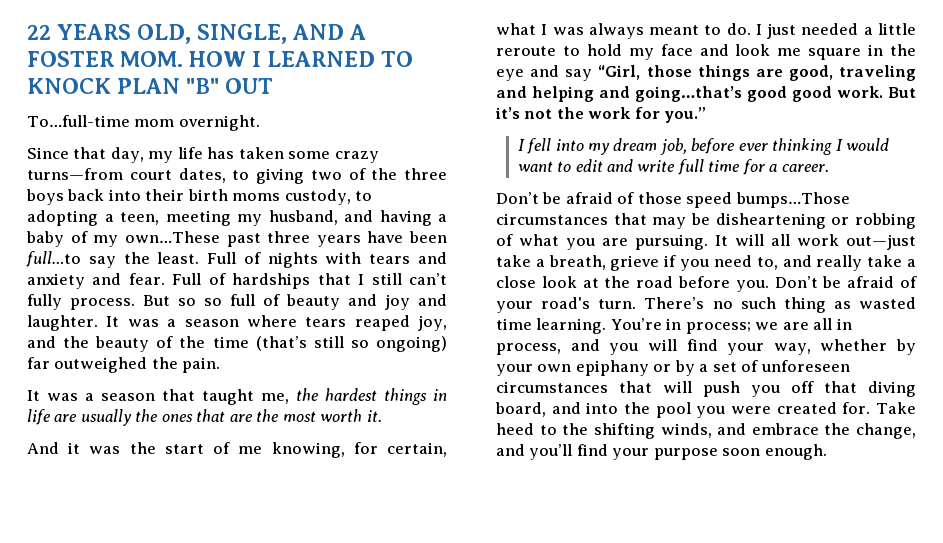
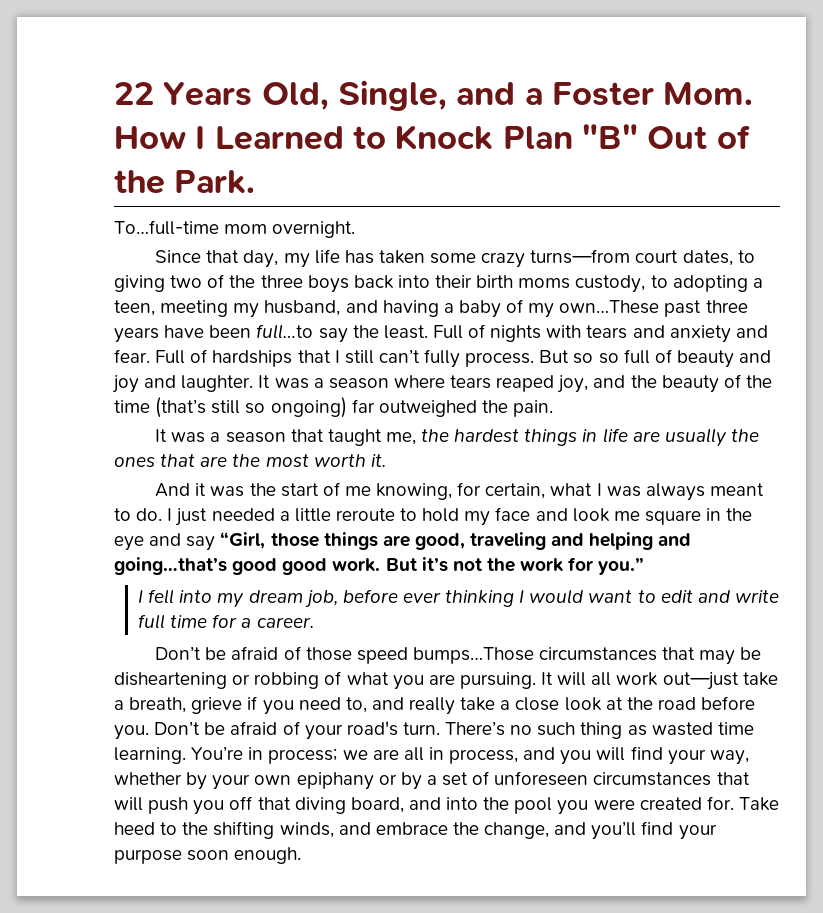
[57,24,367,44] [27,51,414,67] [27,78,274,94] YEARS OLD, SINGLE, AND A FOSTER MOM. HOW I LEARNED TO KNOCK PLAN "B" OUT -> [163,80,754,111] [114,124,751,150] [114,170,256,194] Years Old, Single, and a Foster Mom. How I Learned to Knock Plan "B" Out of the Park.

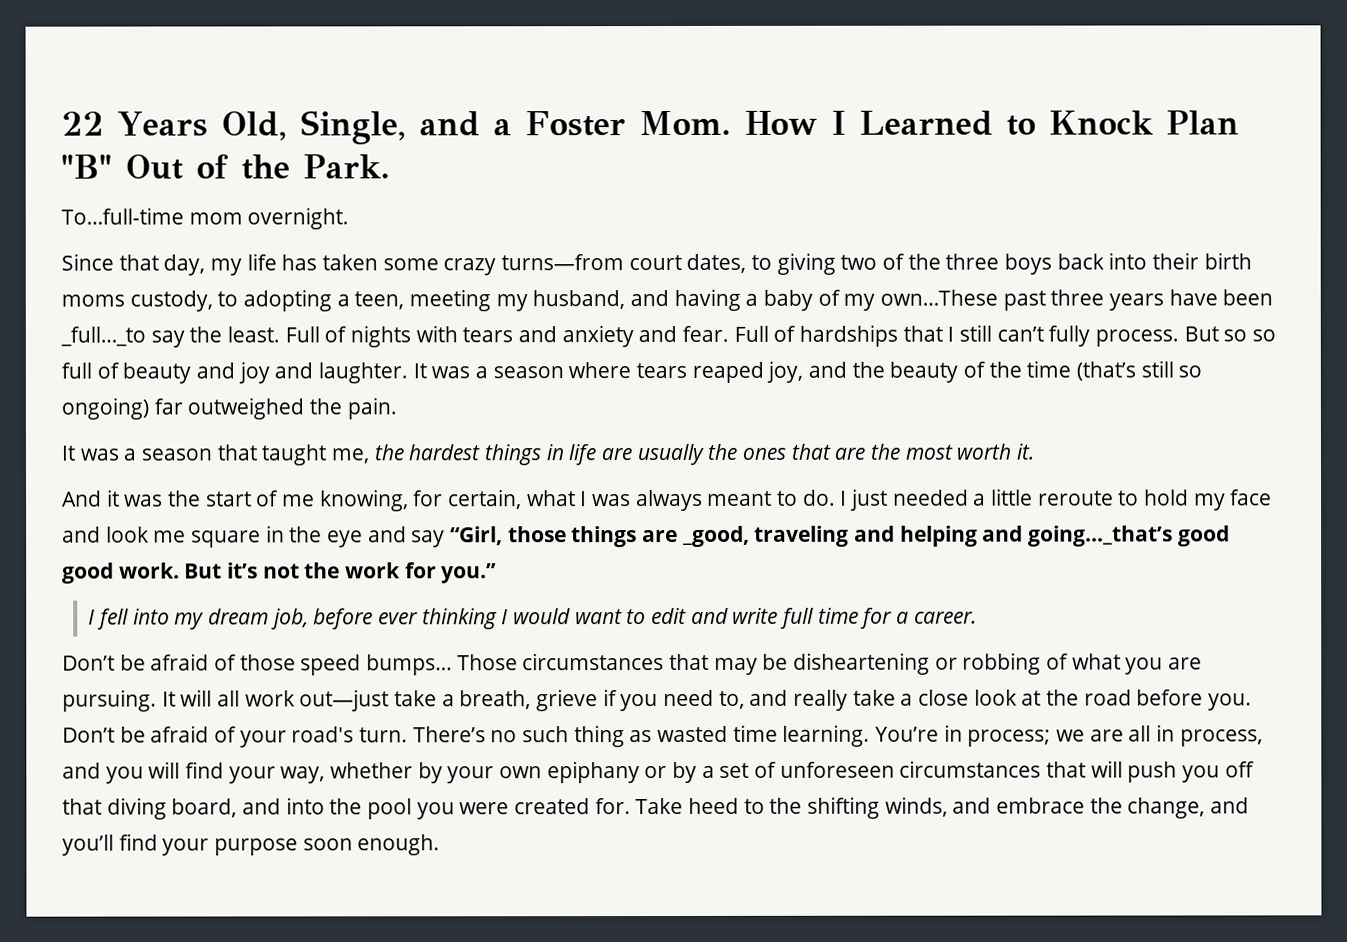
[256,324,314,339] full…to -> [60,326,146,347] _full…_to
[414,533,465,550] good, -> [681,525,750,547] _good,
[114,557,227,575] going…that’s -> [1028,525,1174,547] going…_that’s
[412,647,534,664] bumps…Those -> [366,654,518,676] bumps… Those

